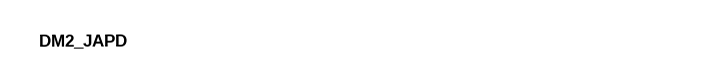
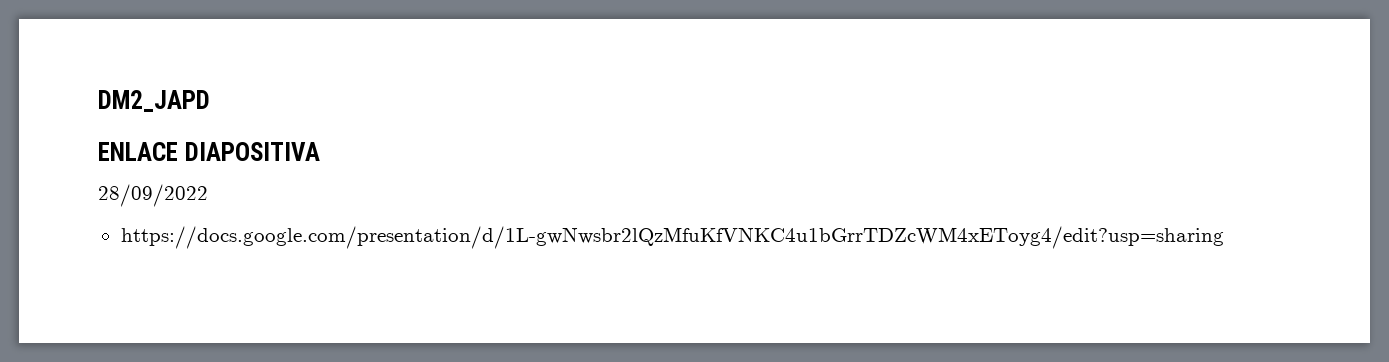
(128, 41) none -> [98,142,320,161] [98,184,208,207] [120,226,1224,249] // ENLACE DIAPOSITIVA // 28/09/2022 // https://docs.google.com/presentation/d/1L-gwNwsbr2lQzMfuKfVNKC4u1bGrrTDZcWM4xEToyg4/edit?usp=sharing

